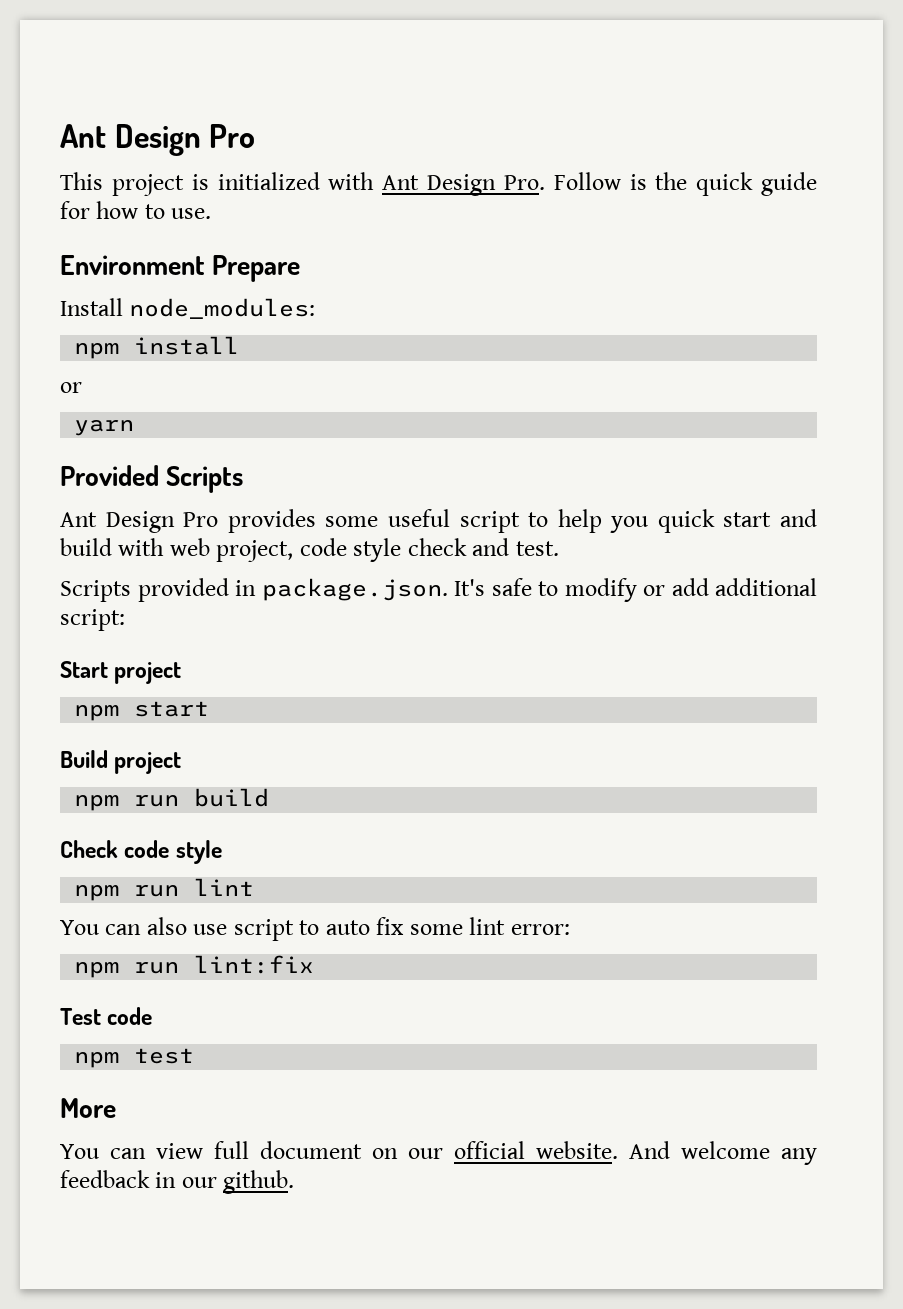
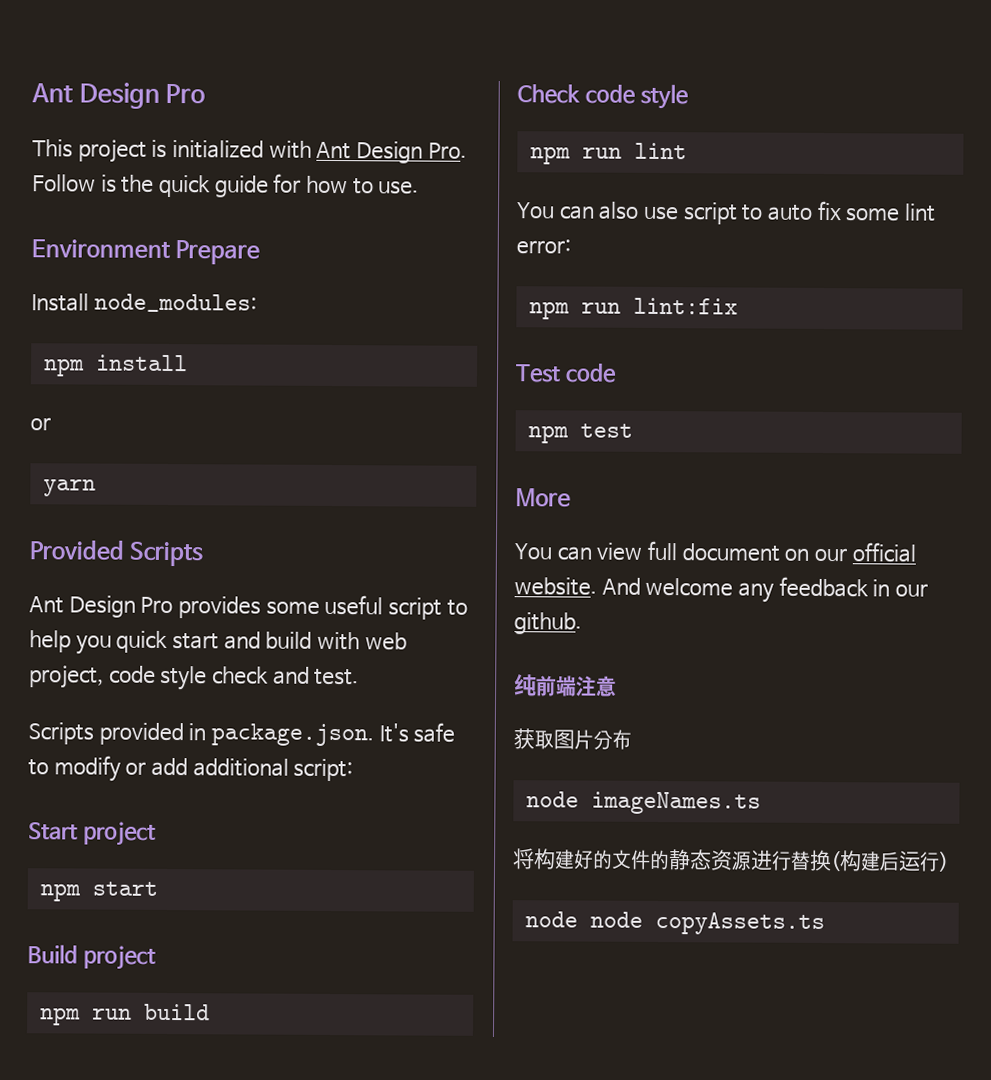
(295, 1182) none -> [514,674,617,697] [513,728,632,750] [525,791,761,815] [512,848,949,872] [524,911,825,936] // 纯前端注意 // 获取图片分布 // node imageNames.ts // 将构建好的文件的静态资源进行替换(构建后运行) // node node copyAssets.ts

